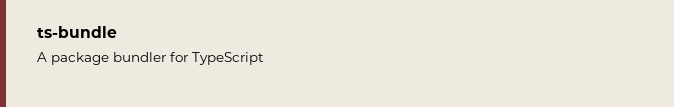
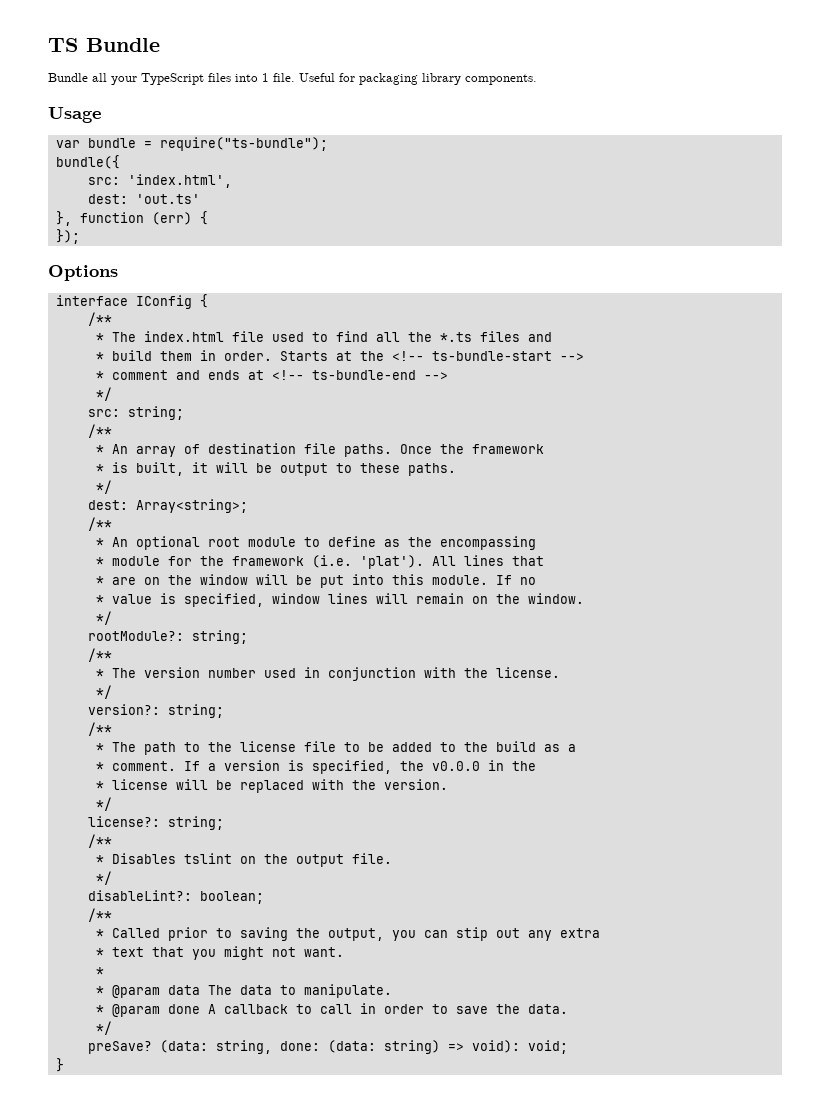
[37,26,117,38] [37,52,264,65] ts-bundle // A package bundler for TypeScript -> [48,38,160,52] [48,73,537,85] [48,107,101,123] [55,137,328,151] [55,155,120,169] [87,174,232,188] [87,194,200,204] [55,211,208,226] [55,229,80,244] [48,265,118,281] [55,294,208,309] [87,312,112,326] [95,331,552,342] [95,350,584,361] [95,370,448,380] [95,387,112,401] [87,406,184,420] [87,424,112,438] [95,443,544,457] [95,462,456,476] [95,480,112,494] [87,499,248,513] [87,517,112,531] [95,536,536,550] [95,555,544,569] [95,574,536,588] [95,593,584,607] [95,611,112,625] [87,630,248,644] [87,648,112,662] [95,667,560,681] [95,685,112,699] [87,704,224,718] [87,722,112,736] [95,741,576,755] [95,760,536,774] [95,779,448,793] [95,797,112,811] [87,816,224,830] [87,834,112,848] [95,853,392,867] [95,871,112,885] [87,890,264,904] [87,908,112,922] [95,927,600,941] [95,946,344,960] [95,967,104,976] [95,984,392,998] [95,1003,568,1017] [95,1021,112,1035] [87,1040,568,1054] [55,1058,64,1072] TS Bundle // Bundle all your TypeScript files into 1 file. Useful for packaging library components. // Usage // var bundle = require("ts-bundle"); // bundle({ // src: 'index.html', // dest: 'out.ts' // }, function (err) { // }); // Options // interface IConfig { // /** // * The index.html file used to find all the *.ts files and // * build them in order. Starts at the <!-- ts-bundle-start --> // * comment and ends at <!-- ts-bundle-end --> // */ // src: string; // /** // * An array of destination file paths. Once the framework // * is built, it will be output to these paths. // */ // dest: Array<string>; // /** // * An optional root module to define as the encompassing // * module for the framework (i.e. 'plat'). All lines that // * are on the window will be put into this module. If no // * value is specified, window lines will remain on the window. // */ // rootModule?: string; // /** // * The version number used in conjunction with the license. // */ // version?: string; // /** // * The path to the license file to be added to the build as a // * comment. If a version is specified, the v0.0.0 in the // * license will be replaced with the version. // */ // license?: string; // /** // * Disables tslint on the output file. // */ // disableLint?: boolean; // /** // * Called prior to saving the output, you can stip out any extra // * text that you might not want. // * // * @param data The data to manipulate. // * @param done A callback to call in order to save the data. // */ // preSave? (data: string, done: (data: string) => void): void; // }

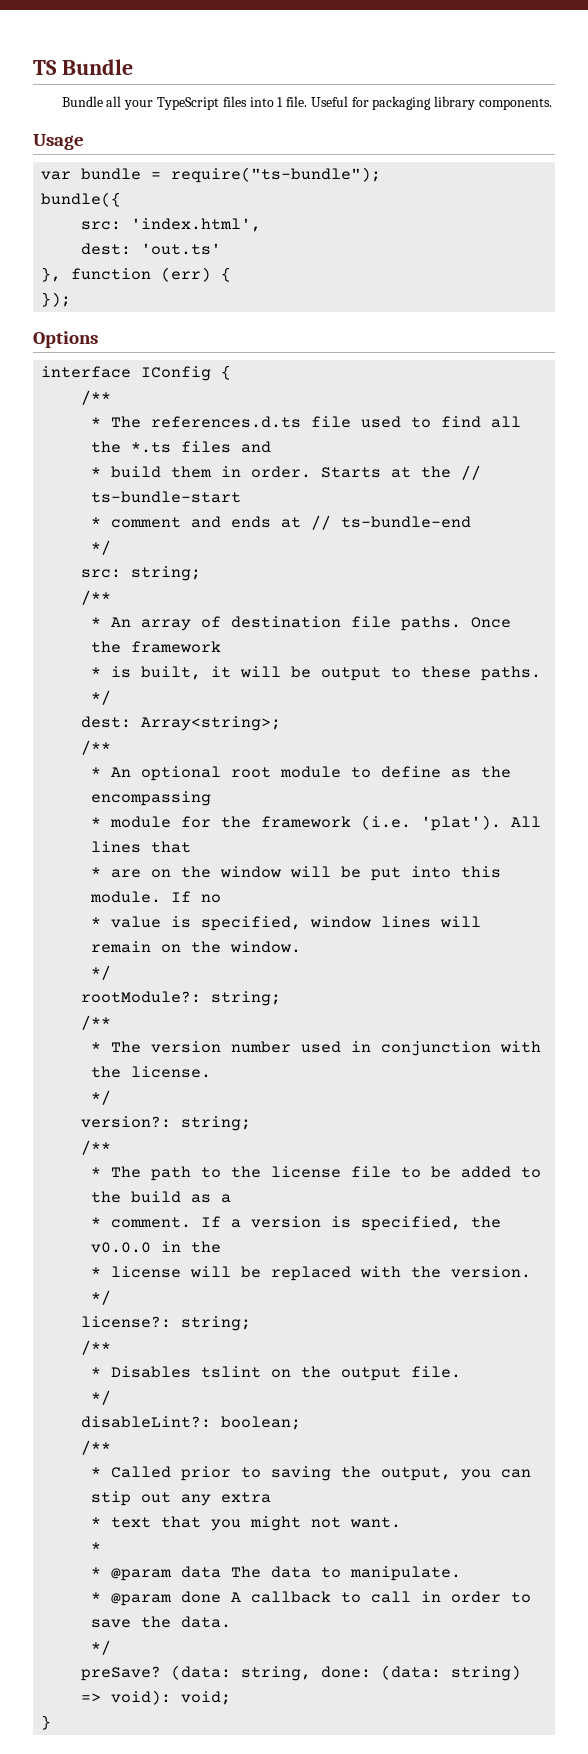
[143,331,224,342] index.html -> [151,416,302,428] references.d.ts
[391,351,424,361] <!-- -> [461,465,482,480] //
[559,353,584,361] --> -> (242, 497) none
[271,370,304,380] <!-- -> [311,515,332,530] //
[423,372,448,380] --> -> (472, 522) none

